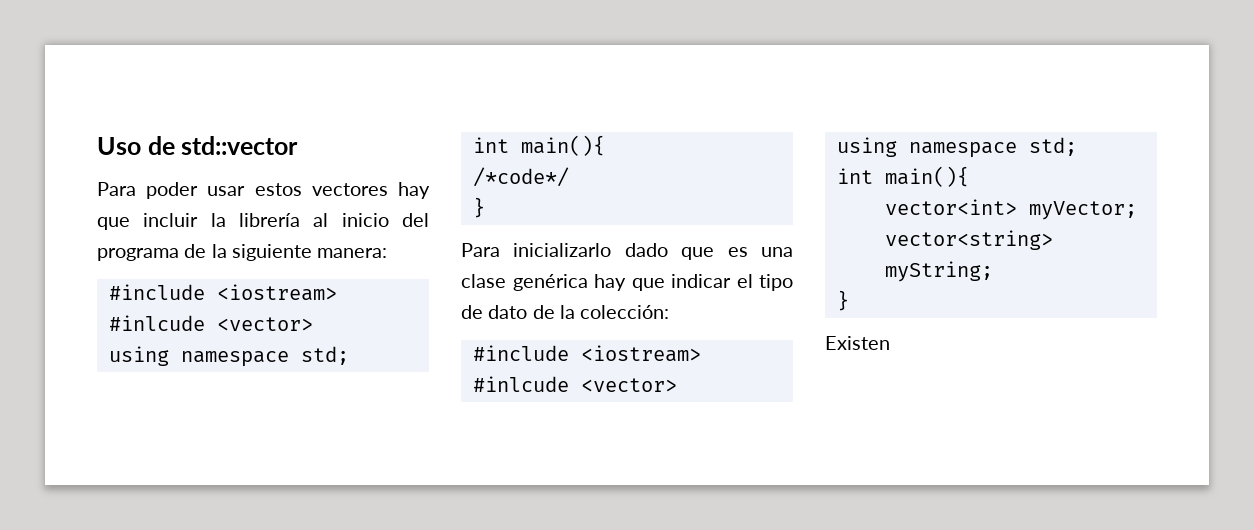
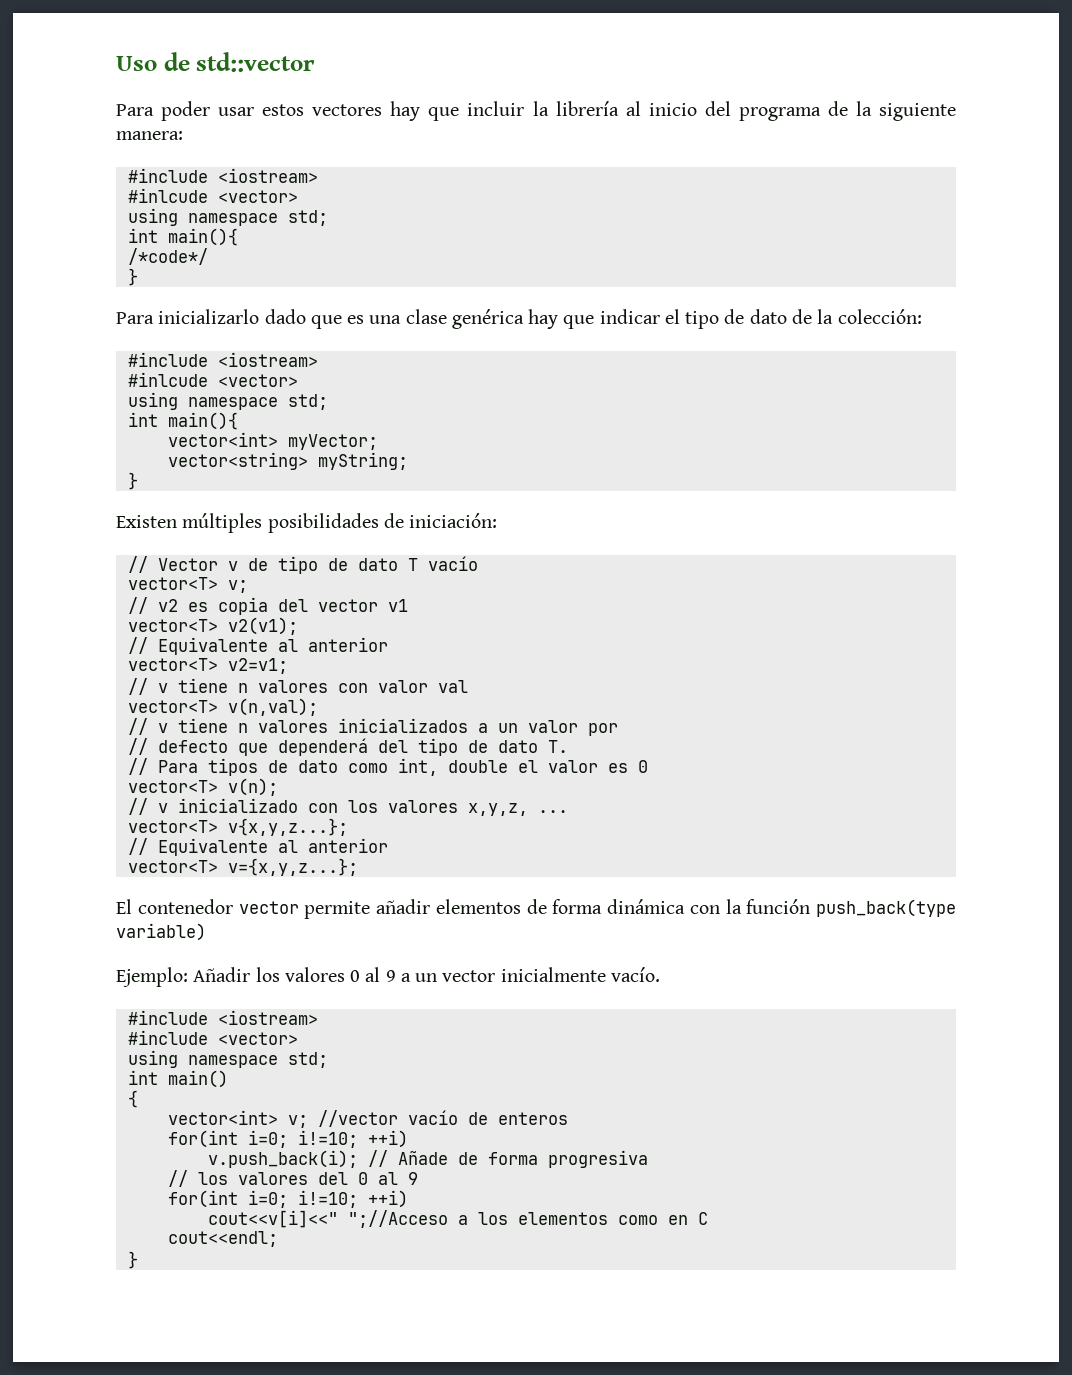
(890, 343) none -> [182,513,498,533] [127,556,478,574] [127,577,248,593] [127,597,408,615] [127,617,298,635] [127,637,388,655] [127,658,288,674] [127,678,468,695] [127,698,318,716] [127,718,618,736] [127,738,568,756] [127,758,648,776] [127,778,278,796] [127,798,568,816] [127,818,348,836] [127,838,388,856] [127,858,358,876] [116,899,956,919] [116,923,206,941] [116,967,660,987] [127,1010,318,1025] [127,1030,298,1045] [127,1050,328,1068] [127,1070,228,1088] [127,1090,138,1108] [167,1110,568,1128] [167,1130,408,1148] [207,1150,648,1168] [167,1170,418,1187] [167,1190,408,1208] [207,1210,708,1228] [167,1231,278,1247] [127,1251,138,1269] múltiples posibilidades de iniciación: // // Vector v de tipo de dato T vacío // vector<T> v; // // v2 es copia del vector v1 // vector<T> v2(v1); // // Equivalente al anterior // vector<T> v2=v1; // // v tiene n valores con valor val // vector<T> v(n,val); // // v tiene n valores inicializados a un valor por // // defecto que dependerá del tipo de dato T. // // Para tipos de dato como int, double el valor es 0 // vector<T> v(n); // // v inicializado con los valores x,y,z, ... // vector<T> v{x,y,z...}; // // Equivalente al anterior // vector<T> v={x,y,z...}; // El contenedor vector permite añadir elementos de forma dinámica con la función push_back(type variable) // Ejemplo: Añadir los valores 0 al 9 a un vector inicialmente vacío. // #include <iostream> // #include <vector> // using namespace std; // int main() // { // vector<int> v; //vector vacío de enteros // for(int i=0; i!=10; ++i) // v.push_back(i); // Añade de forma progresiva // // los valores del 0 al 9 // for(int i=0; i!=10; ++i) // cout<<v[i]<<" ";//Acceso a los elementos como en C // cout<<endl; // }

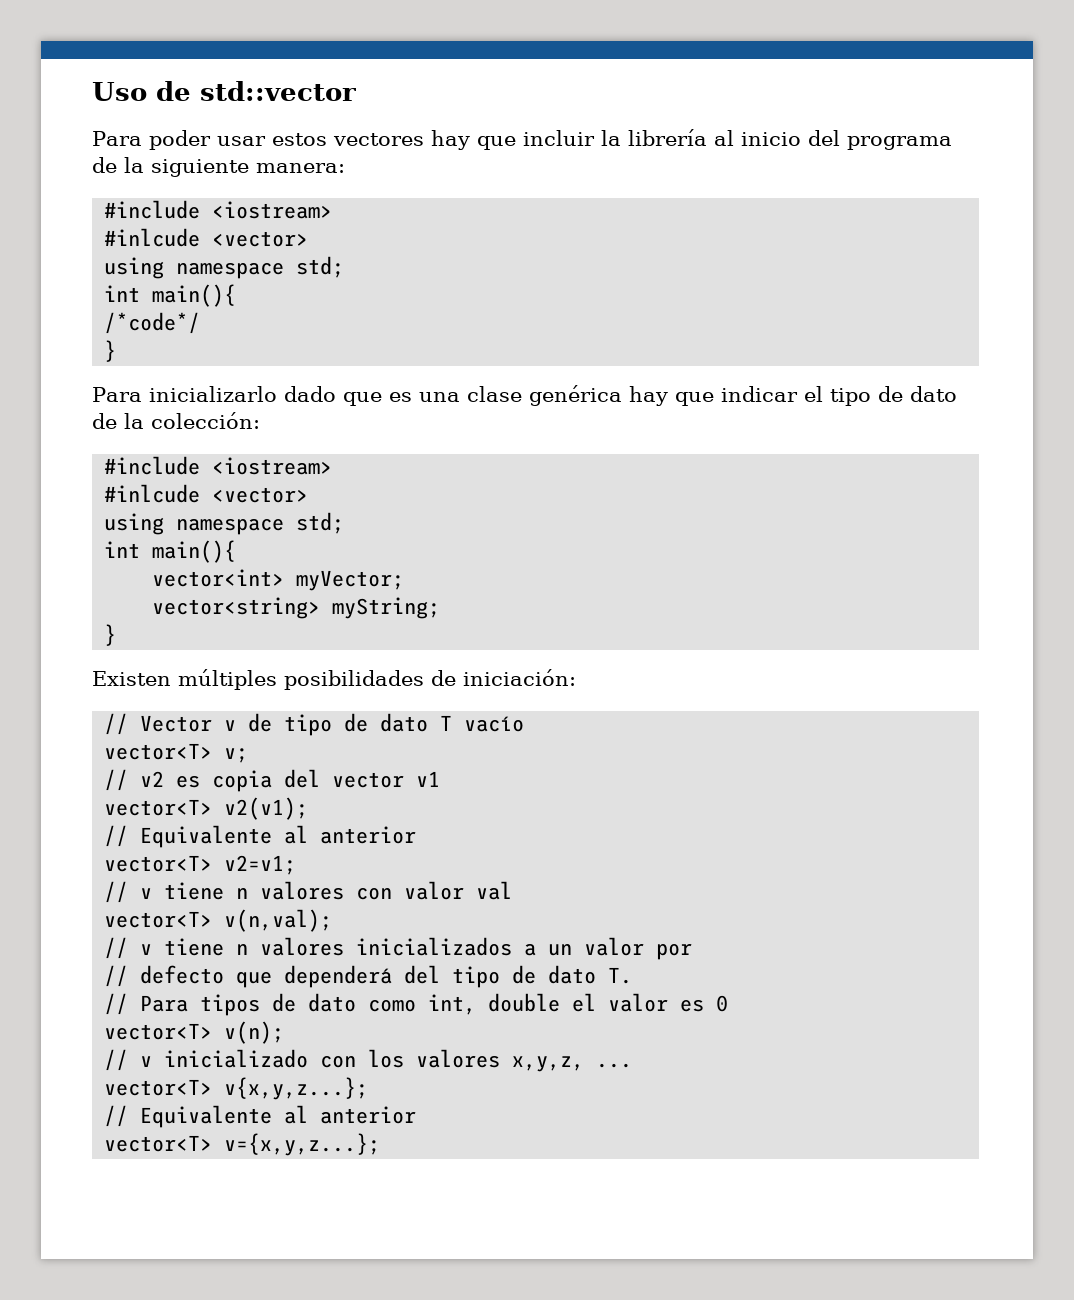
[116,899,956,919] [116,923,206,941] [116,967,660,987] [127,1010,318,1025] [127,1030,298,1045] [127,1050,328,1068] [127,1070,228,1088] [127,1090,138,1108] [167,1110,568,1128] [167,1130,408,1148] [207,1150,648,1168] [167,1170,418,1187] [167,1190,408,1208] [207,1210,708,1228] [167,1231,278,1247] [127,1251,138,1269] // El contenedor vector permite añadir elementos de forma dinámica con la función push_back(type variable) // Ejemplo: Añadir los valores 0 al 9 a un vector inicialmente vacío. // #include <iostream> // #include <vector> // using namespace std; // int main() // { // vector<int> v; //vector vacío de enteros // for(int i=0; i!=10; ++i) // v.push_back(i); // Añade de forma progresiva // // los valores del 0 al 9 // for(int i=0; i!=10; ++i) // cout<<v[i]<<" ";//Acceso a los elementos como en C // cout<<endl; // } -> (381, 1144) none

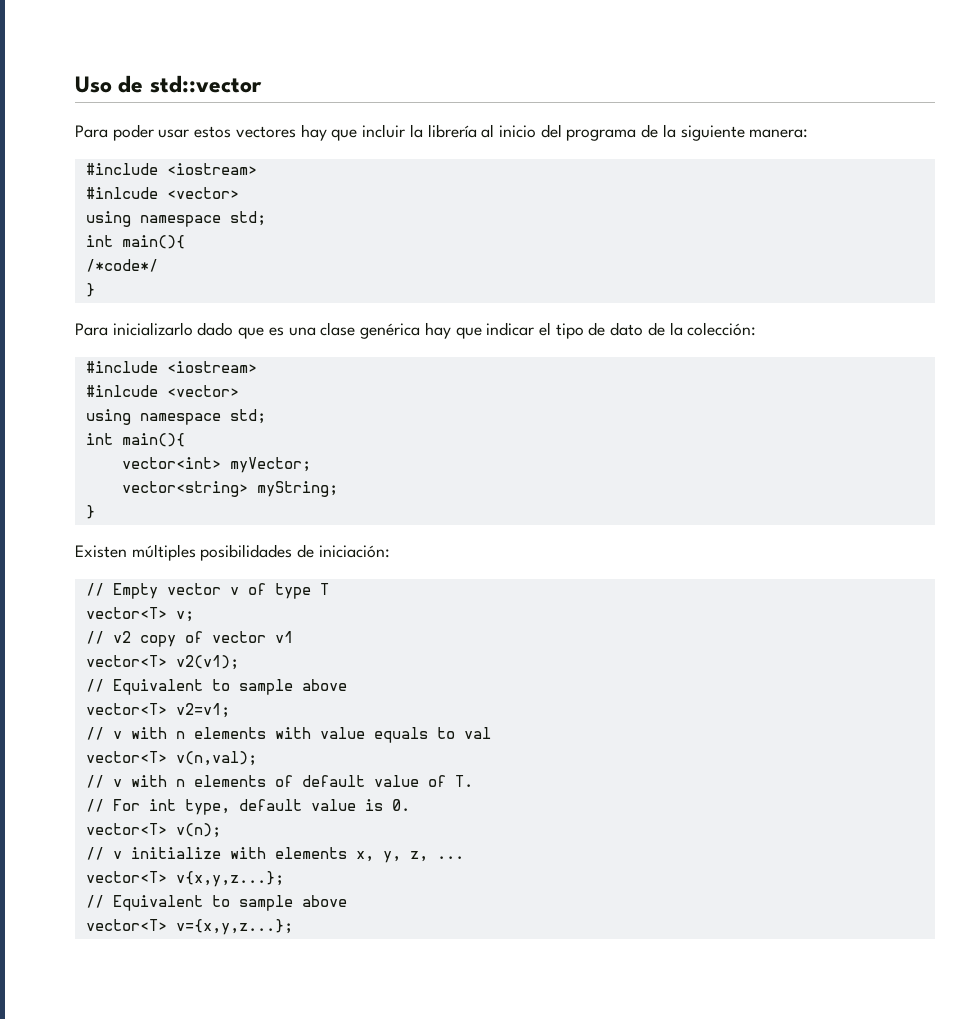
[140,713,429,736] Vector v de tipo de dato -> [112,583,311,599] Empty vector v of type
[464,716,525,732] vacío -> (329, 589) none
[176,769,321,792] es copia del -> [139,631,203,647] copy of
[140,825,417,848] Equivalente al anterior -> [112,679,347,695] Equivalent to sample above
[164,881,465,900] tiene n valores con valor -> [130,727,455,743] with n elements with value equals to
[164,937,693,960] [104,965,633,988] [104,993,729,1016] [104,1021,285,1044] [104,1049,585,1072] tiene n valores inicializados a un valor por // // defecto que dependerá del tipo de dato T. // // Para tipos de dato como int, double el valor es 0 // vector<T> v(n); // // v inicializado con los valores x,y,z, -> [130,775,473,787] [85,799,410,815] [85,823,221,838] [85,847,428,863] with n elements of default value of T. // // For int type, default value is 0. // vector<T> v(n); // // v initialize with elements x, y, z,
[140,1105,417,1128] Equivalente al anterior -> [112,895,347,911] Equivalent to sample above

